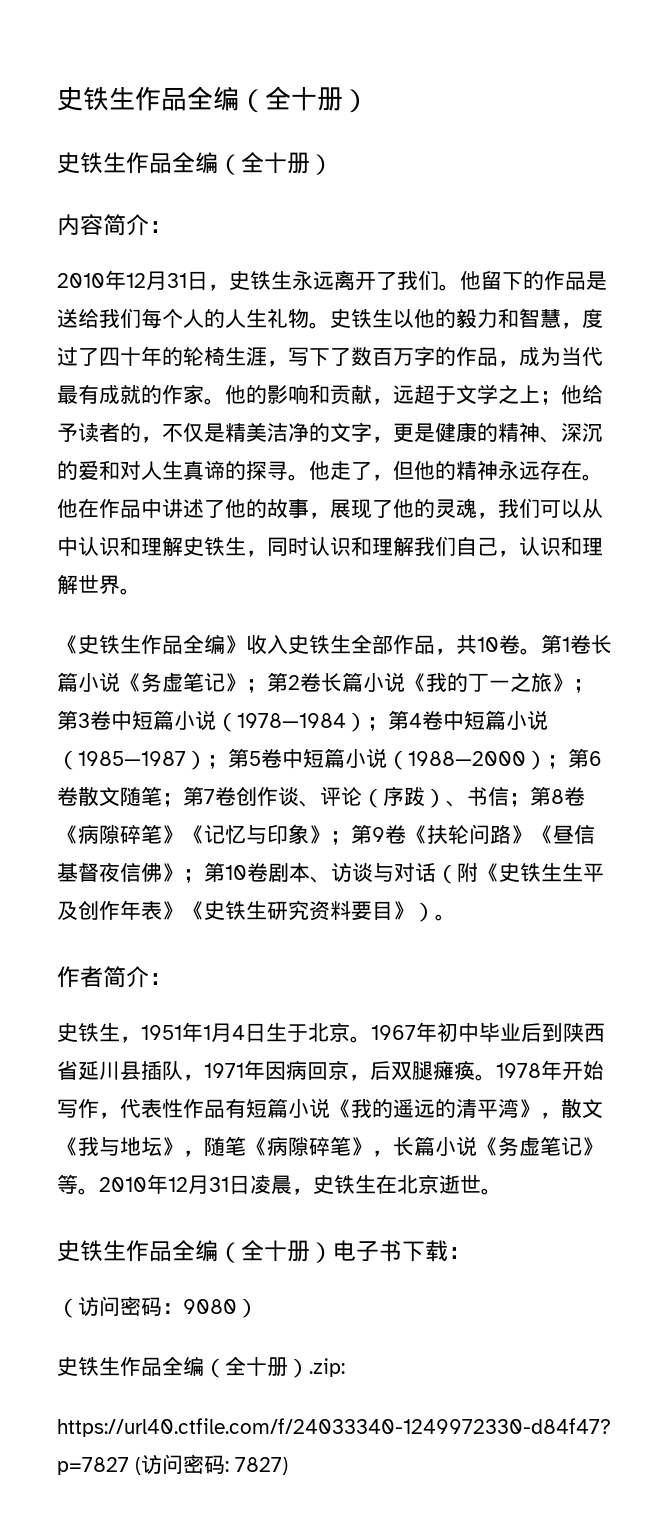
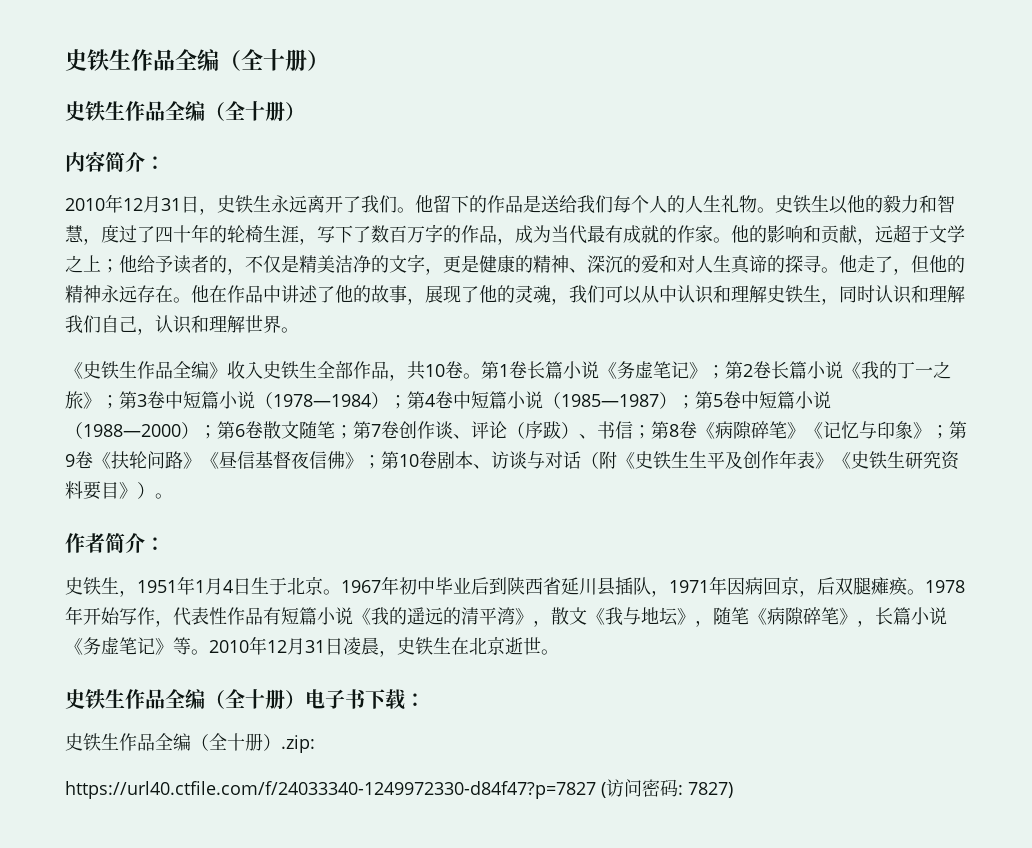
[57,1296,258,1318] // （访问密码：9080） -> (425, 700) none

